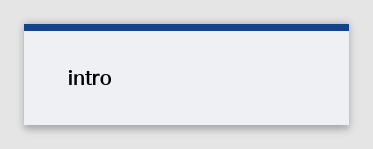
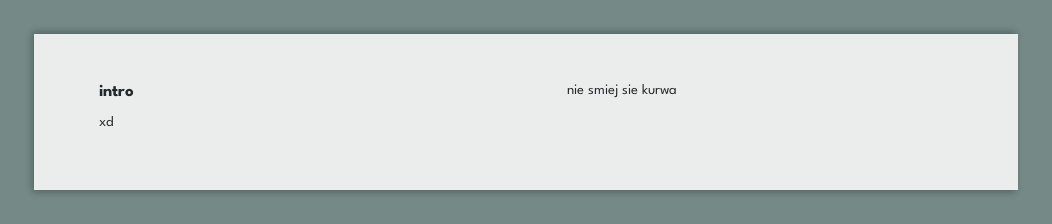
(112, 77) none -> [99,116,114,127] [567,84,677,98] // xd // nie smiej sie kurwa

